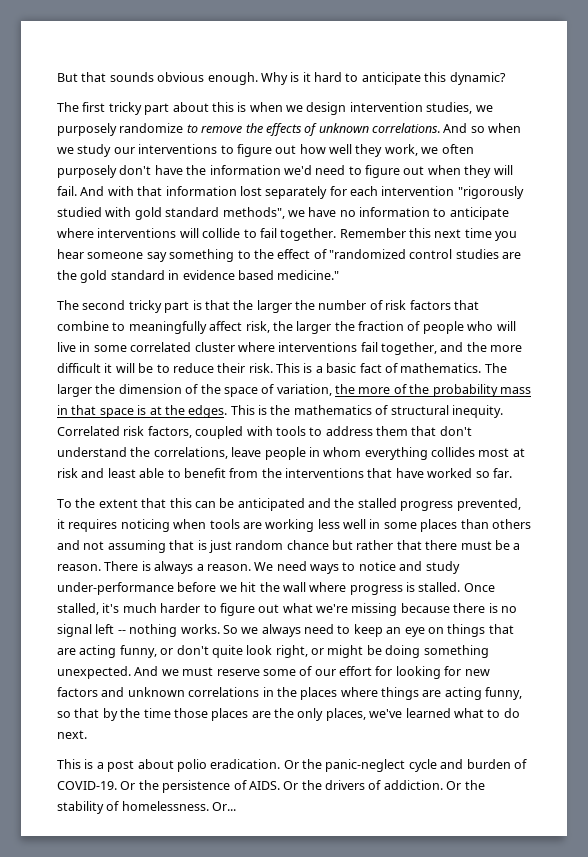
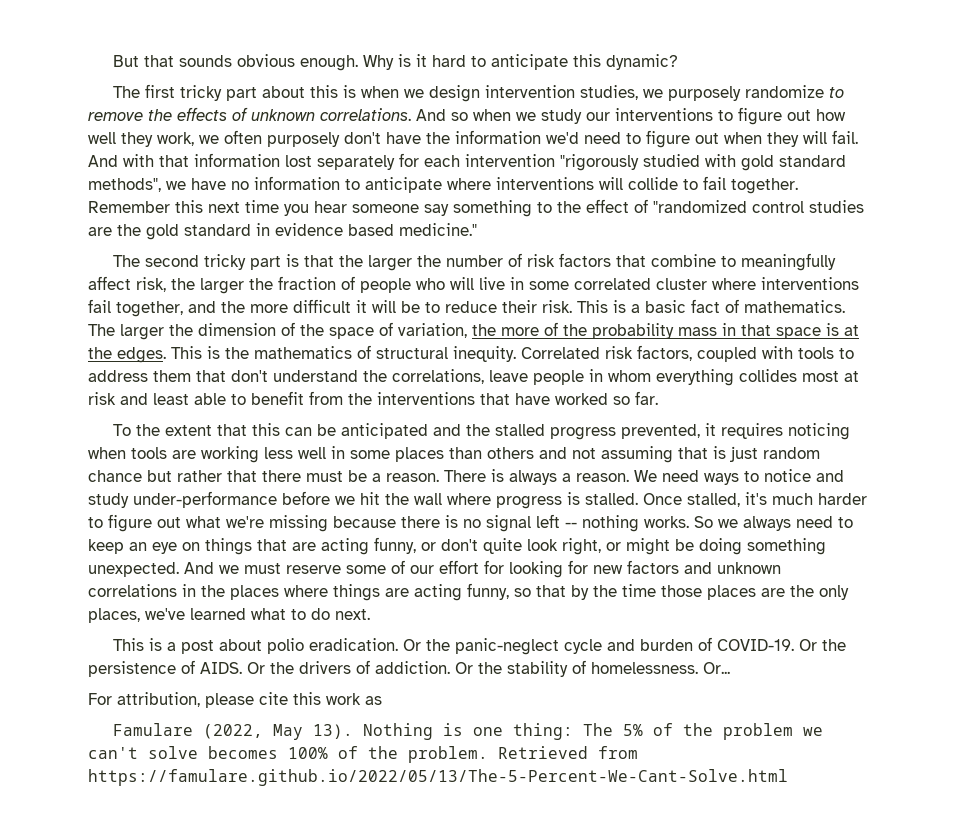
(237, 806) none -> [88,692,382,708] [112,723,823,740] [88,746,638,763] [88,769,788,786] // For attribution, please cite this work as // Famulare (2022, May 13). Nothing is one thing: The 5% of the problem we can't solve becomes 100% of the problem. Retrieved from https://famulare.github.io/2022/05/13/The-5-Percent-We-Cant-Solve.html

